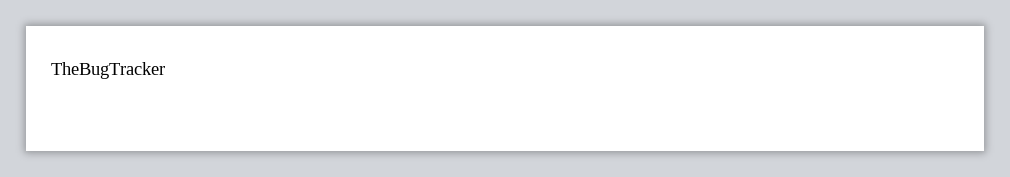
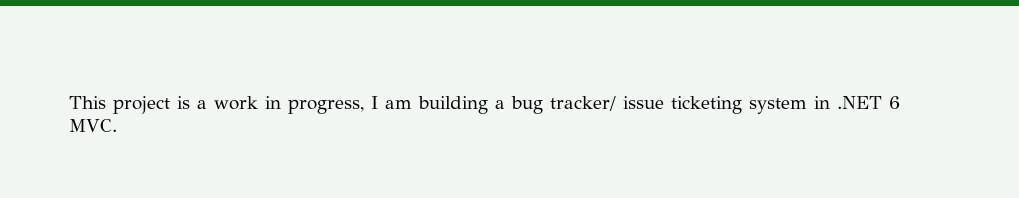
[51,62,165,79] TheBugTracker -> [69,96,900,114] [69,119,117,132] This project is a work in progress, I am building a bug tracker/ issue ticketing system in .NET 6 MVC.

